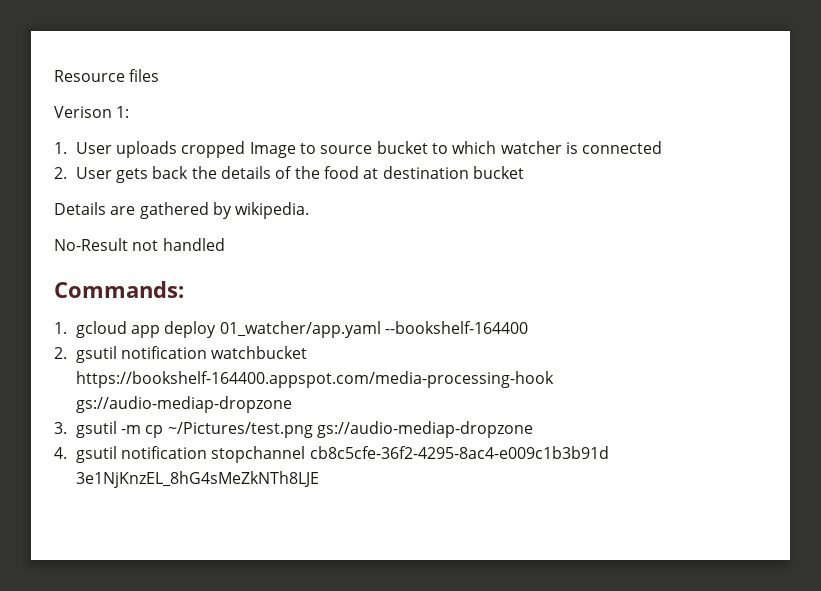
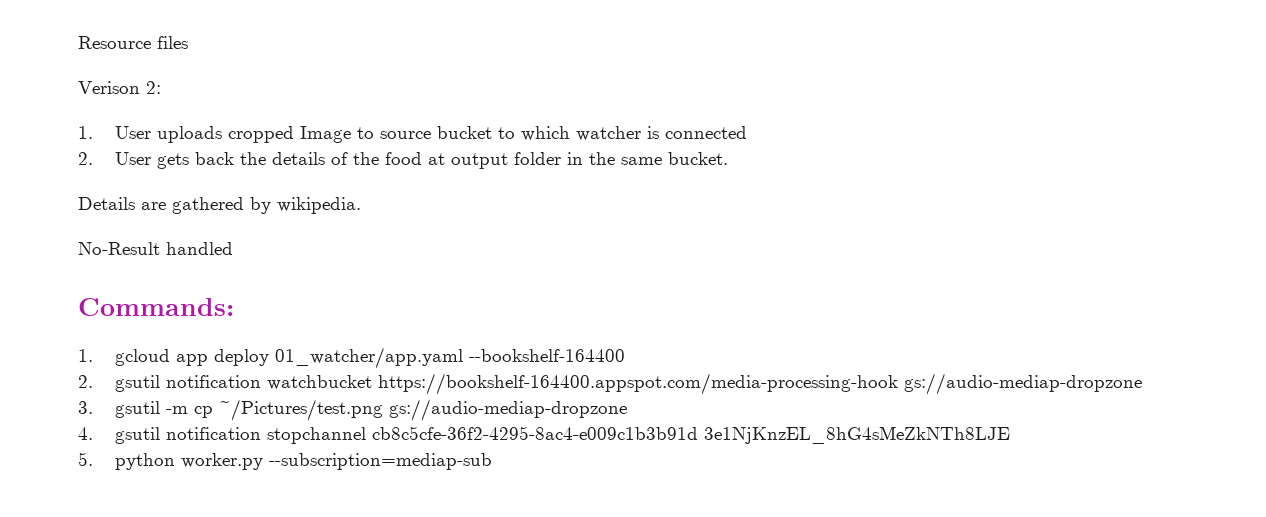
[116,106,130,118] 1: -> [146,81,161,94] 2:
[382,166,525,179] destination bucket -> [450,152,728,169] output folder in the same bucket.
[132,240,159,251] not -> (160, 248) none
(319, 479) none -> [78,452,492,470] // 5. python worker.py --subscription=mediap-sub

